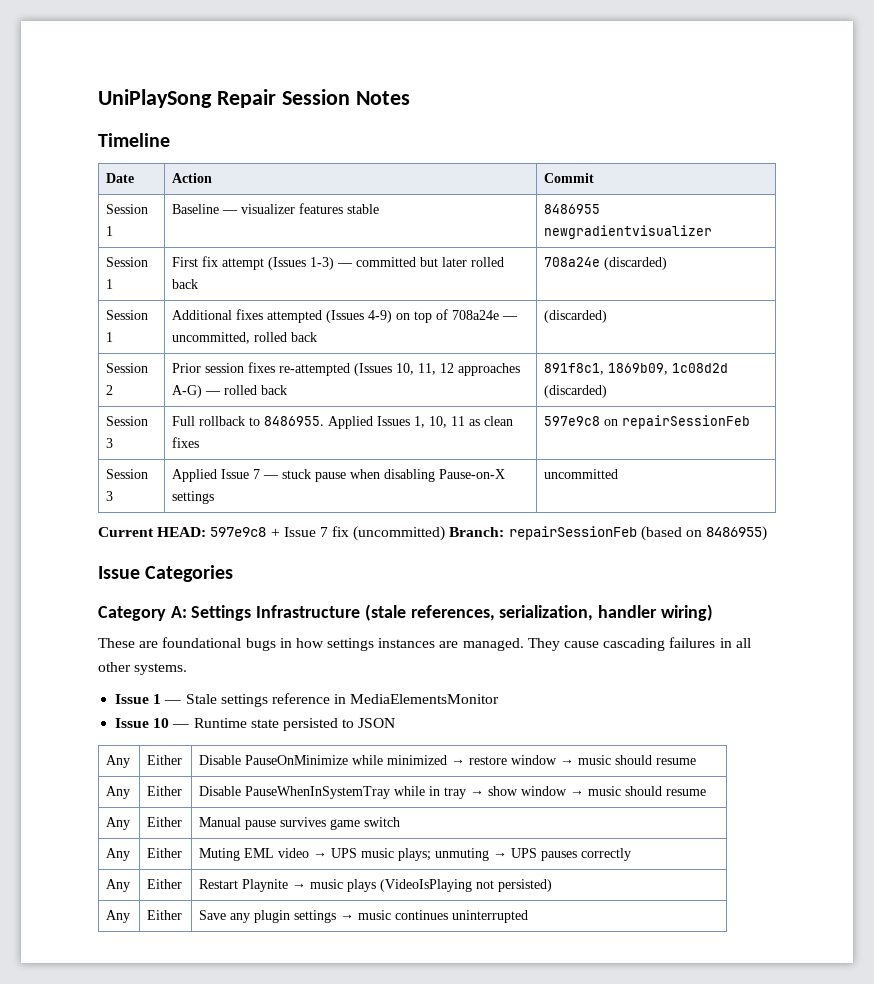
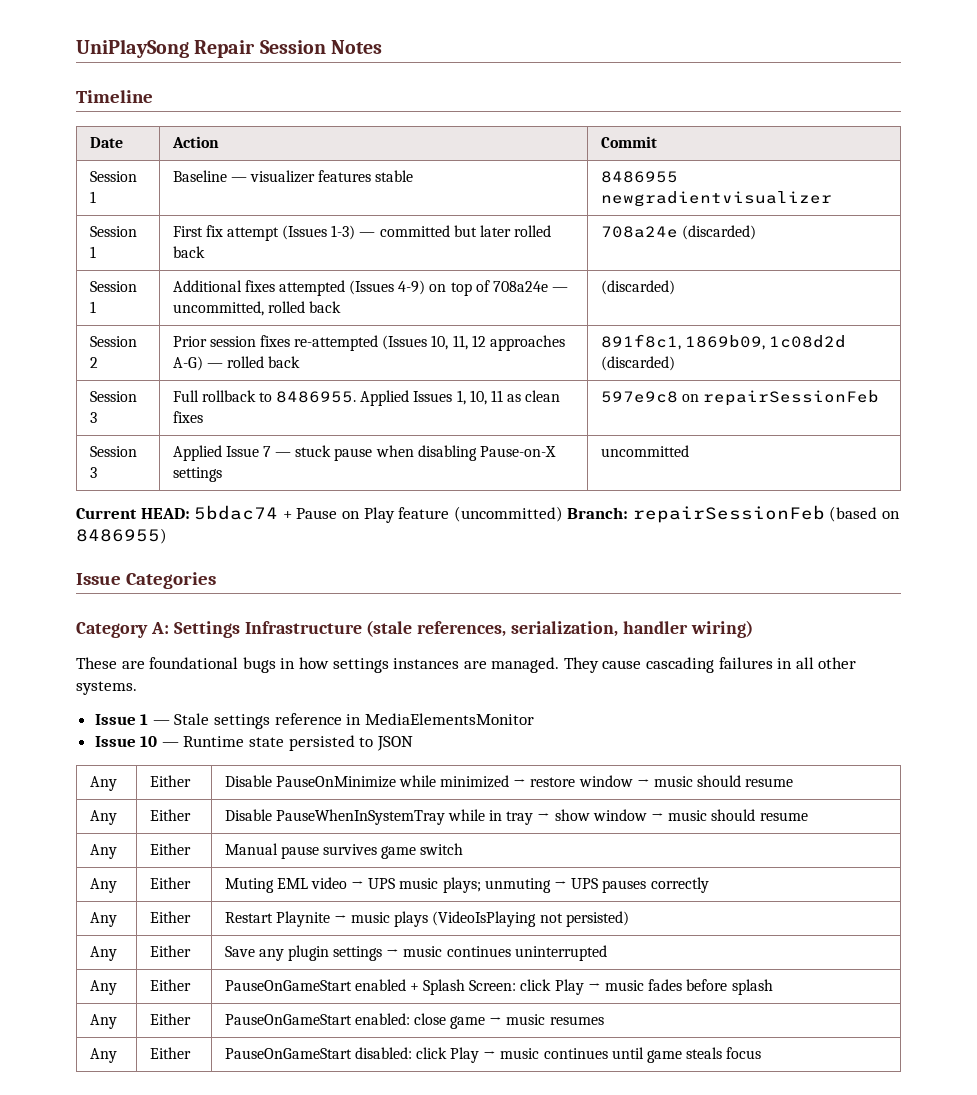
[210,526,350,537] 597e9c8 + Issue 7 fix -> [194,505,450,523] 5bdac74 + Pause on Play feature
(529, 916) none -> [89,980,117,995] [149,979,191,991] [224,979,773,995] [89,1014,117,1029] [149,1013,191,1025] [224,1013,604,1029] [89,1048,117,1063] [149,1047,191,1059] [224,1047,762,1063] // Any | Either | PauseOnGameStart enabled + Splash Screen: click Play → music fades before splash // Any | Either | PauseOnGameStart enabled: close game → music resumes // Any | Either | PauseOnGameStart disabled: click Play → music continues until game steals focus

